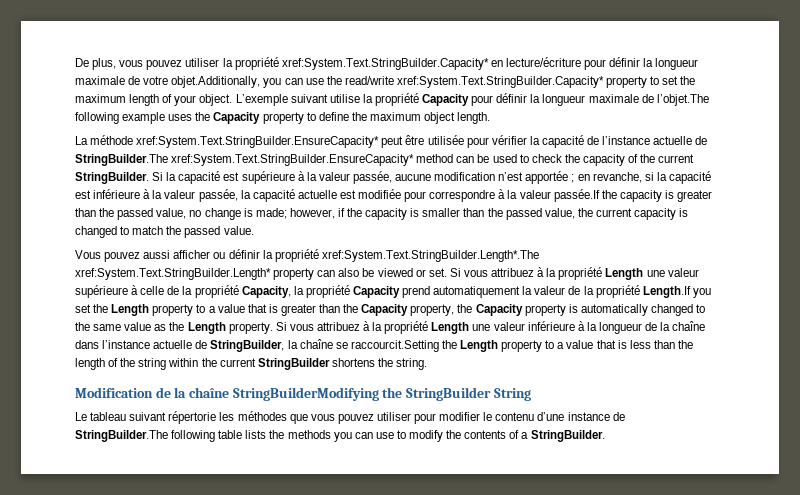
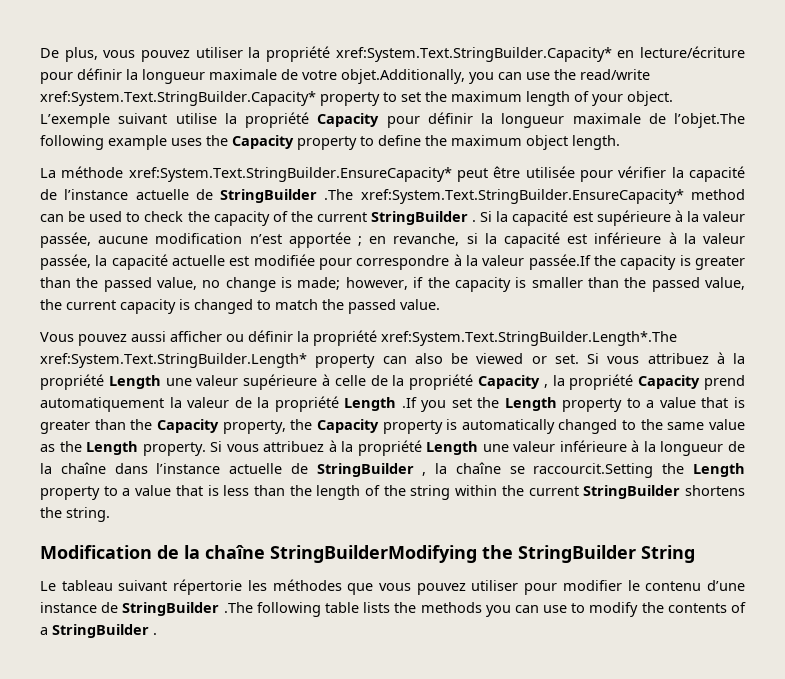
[75,154,168,166] StringBuilder.The -> [220,189,354,203] StringBuilder .The
[75,172,149,184] StringBuilder. -> [371,211,477,225] StringBuilder .
[241,286,291,298] Capacity, -> [478,375,548,389] Capacity ,
[642,286,691,298] Length.If -> [344,397,417,411] Length .If
[210,340,285,352] StringBuilder, -> [316,463,427,477] StringBuilder ,
[75,430,168,442] StringBuilder.The -> [122,602,253,616] StringBuilder .The
[530,430,605,442] StringBuilder. -> [52,624,157,638] StringBuilder .

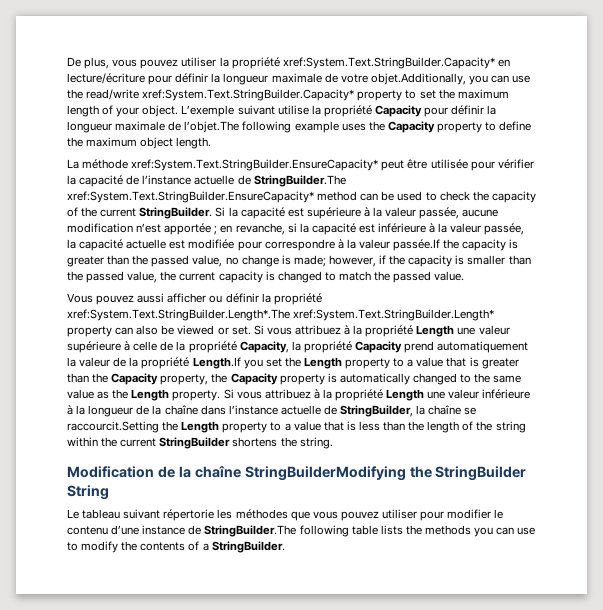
[220,189,354,203] StringBuilder .The -> [253,175,346,187] StringBuilder.The
[371,211,477,225] StringBuilder . -> [139,207,213,219] StringBuilder.
[478,375,548,389] Capacity , -> [239,341,289,353] Capacity,
[344,397,417,411] Length .If -> [192,357,241,369] Length.If
[316,463,427,477] StringBuilder , -> [340,405,414,417] StringBuilder,
[122,602,253,616] StringBuilder .The -> [204,525,297,537] StringBuilder.The
[52,624,157,638] StringBuilder . -> [211,541,285,553] StringBuilder.

